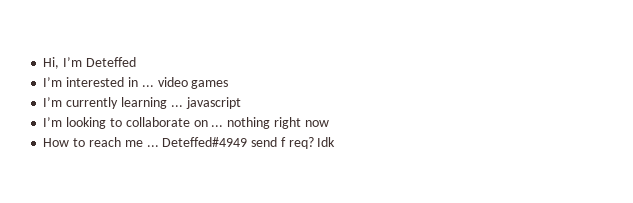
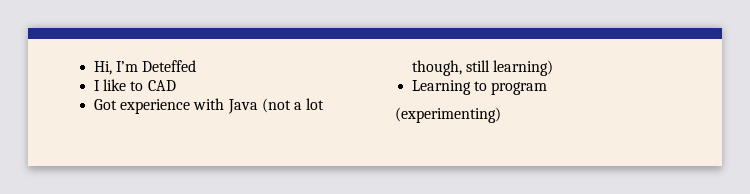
[43,77,229,89] [43,97,241,109] [43,117,329,129] [43,137,336,149] I’m interested in ... video games // I’m currently learning ... javascript // I’m looking to collaborate on ... nothing right now // How to reach me ... Deteffed#4949 send f req? Idk -> [94,79,176,91] [94,98,325,114] [412,60,554,76] [412,80,548,95] [395,107,501,123] I like to CAD // Got experience with Java (not a lot though, still learning) // Learning to program // (experimenting)

